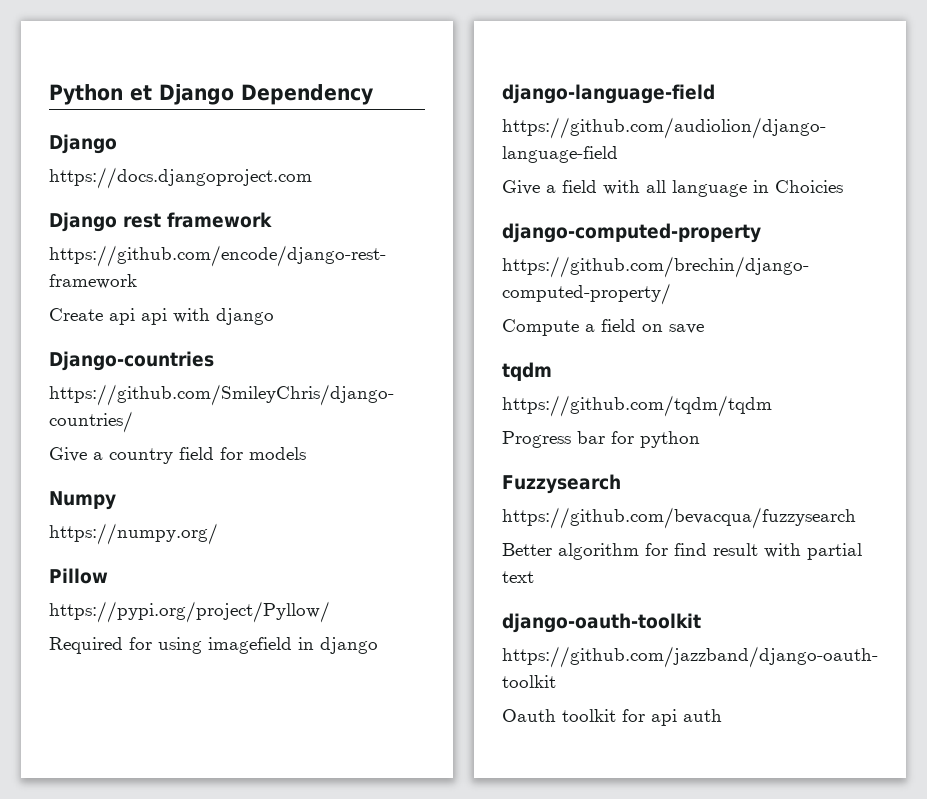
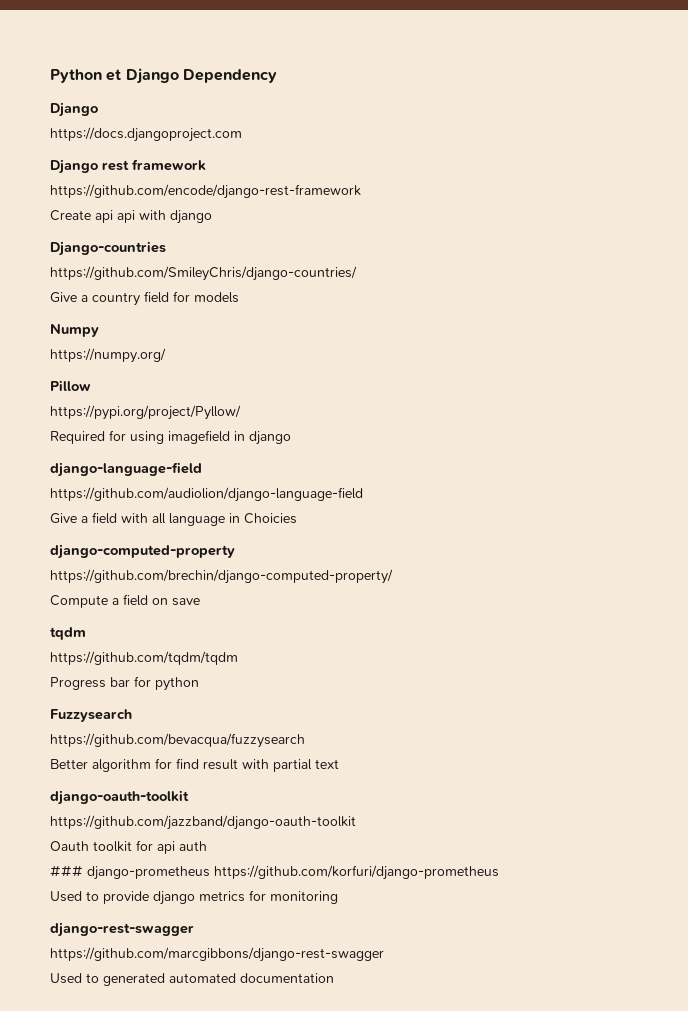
(722, 715) none -> [50,865,499,880] [50,890,338,905] [50,922,194,937] [50,947,384,962] [50,973,334,986] // ### django-prometheus https://github.com/korfuri/django-prometheus // Used to provide django metrics for monitoring // django-rest-swagger // https://github.com/marcgibbons/django-rest-swagger // Used to generated automated documentation

